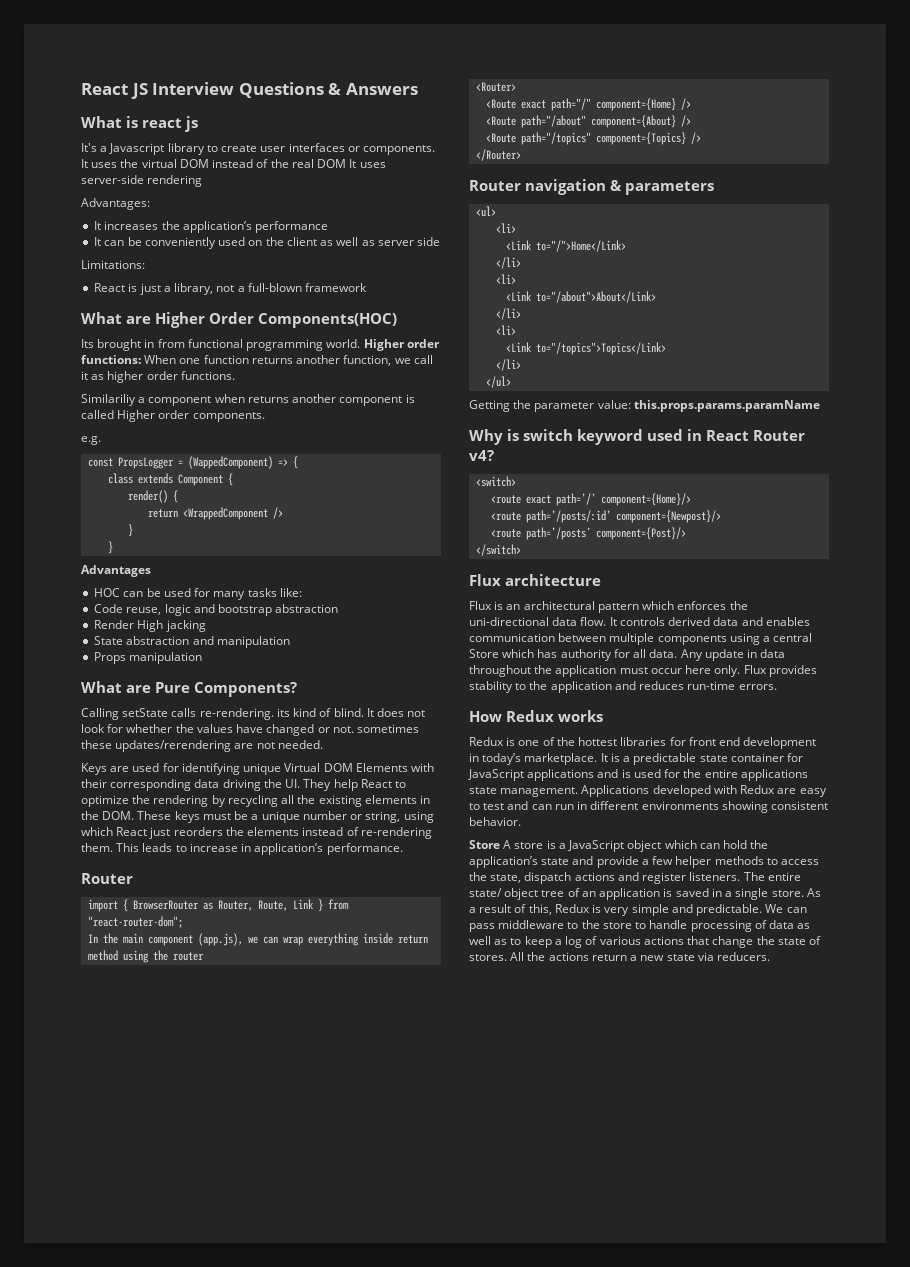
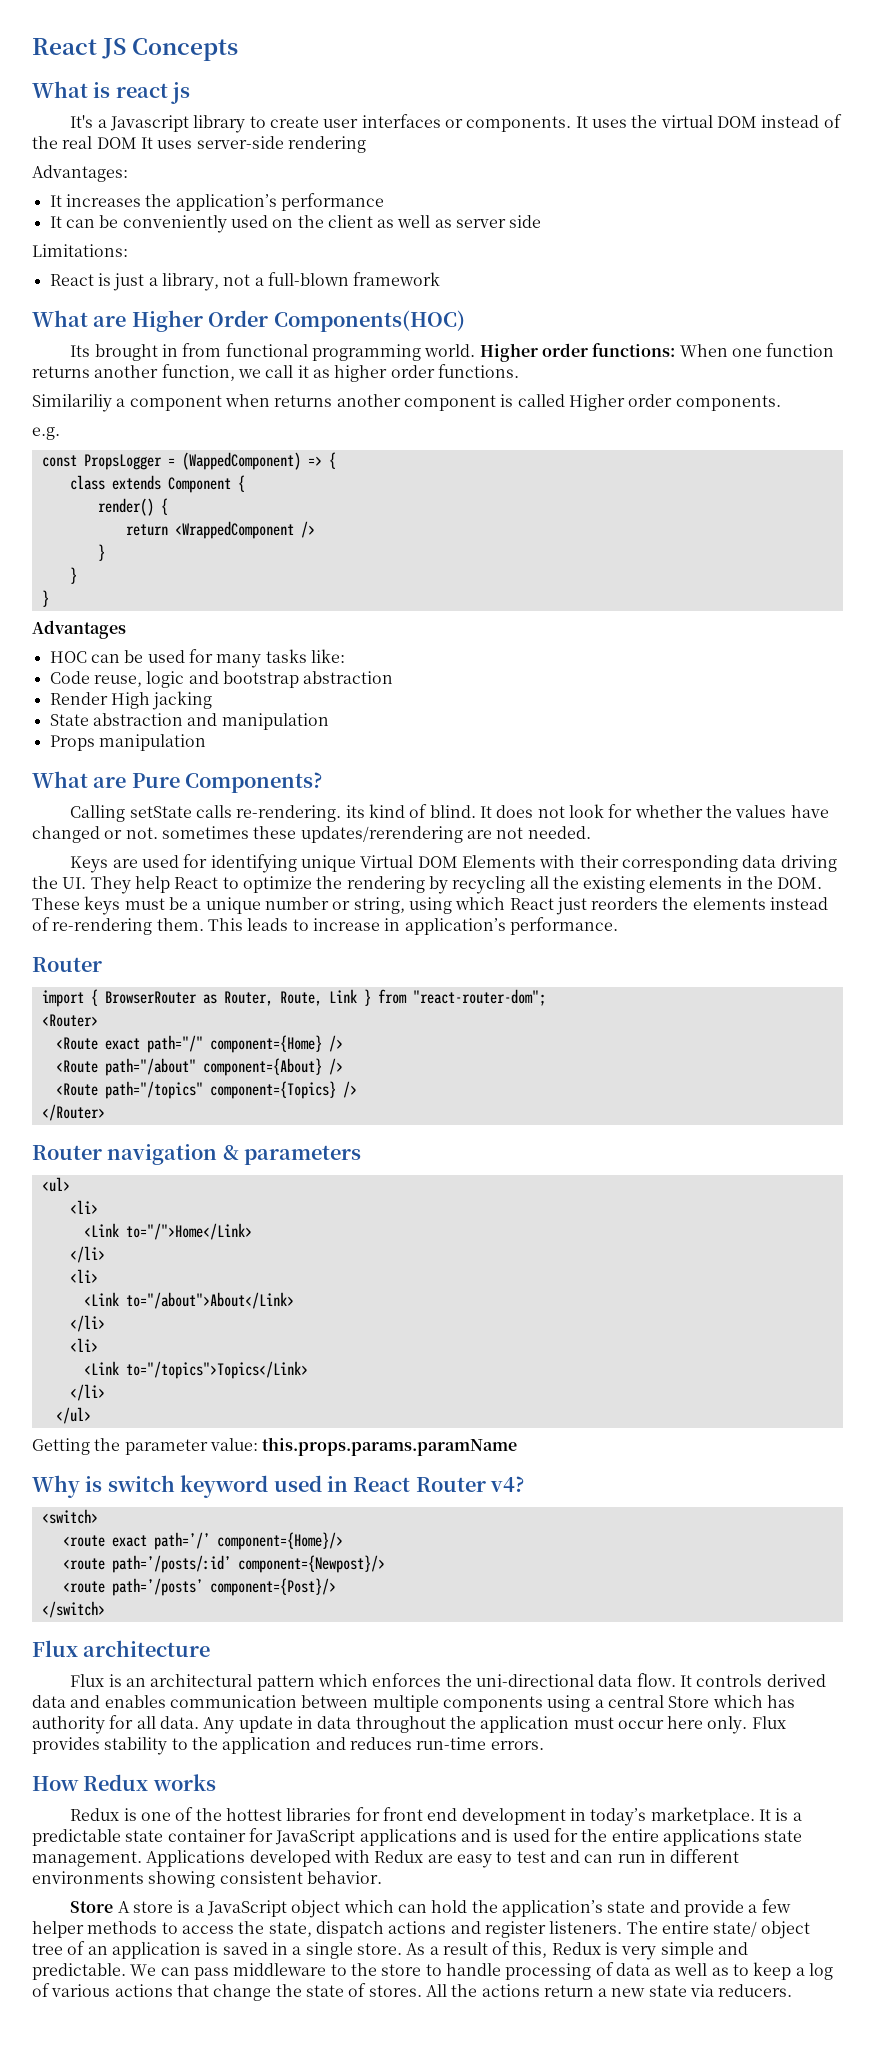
[152,82,418,98] Interview Questions & Answers -> [132,38,239,61] Concepts
(114, 547) none -> [41,590,49,607] // }
[88,933,429,946] [88,950,205,963] // In the main component (app.js), we can wrap everything inside return method using the router -> (546, 997) none

